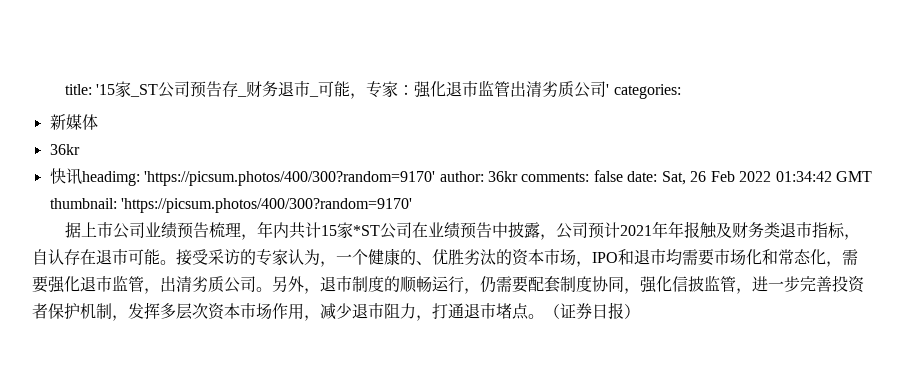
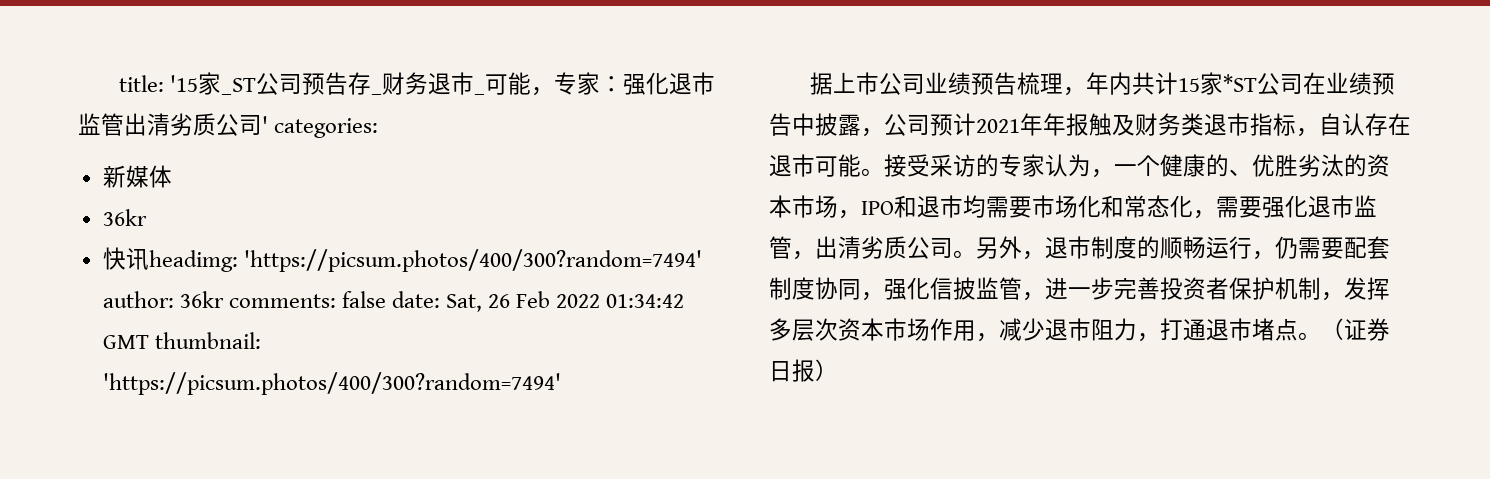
[144,171,436,186] 'https://picsum.photos/400/300?random=9170' -> [243,249,702,272] 'https://picsum.photos/400/300?random=7494'
[120,198,412,213] 'https://picsum.photos/400/300?random=9170' -> [102,372,561,395] 'https://picsum.photos/400/300?random=7494'

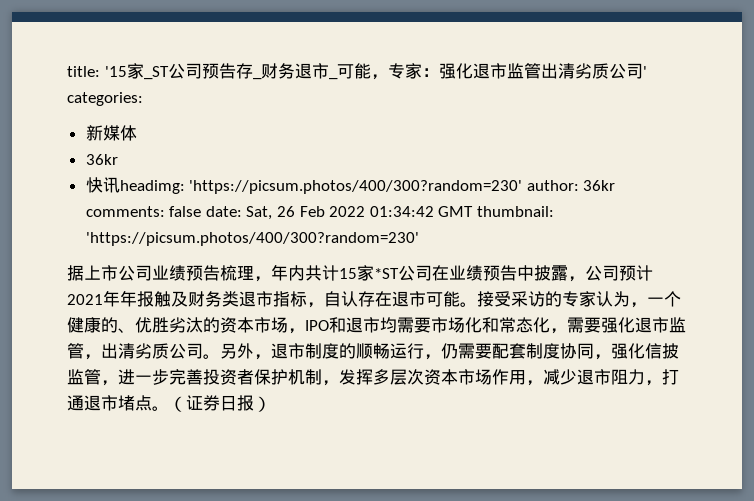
[243,249,702,272] 'https://picsum.photos/400/300?random=7494' -> [189,180,523,194] 'https://picsum.photos/400/300?random=230'
[102,372,561,395] 'https://picsum.photos/400/300?random=7494' -> [85,232,419,246] 'https://picsum.photos/400/300?random=230'

